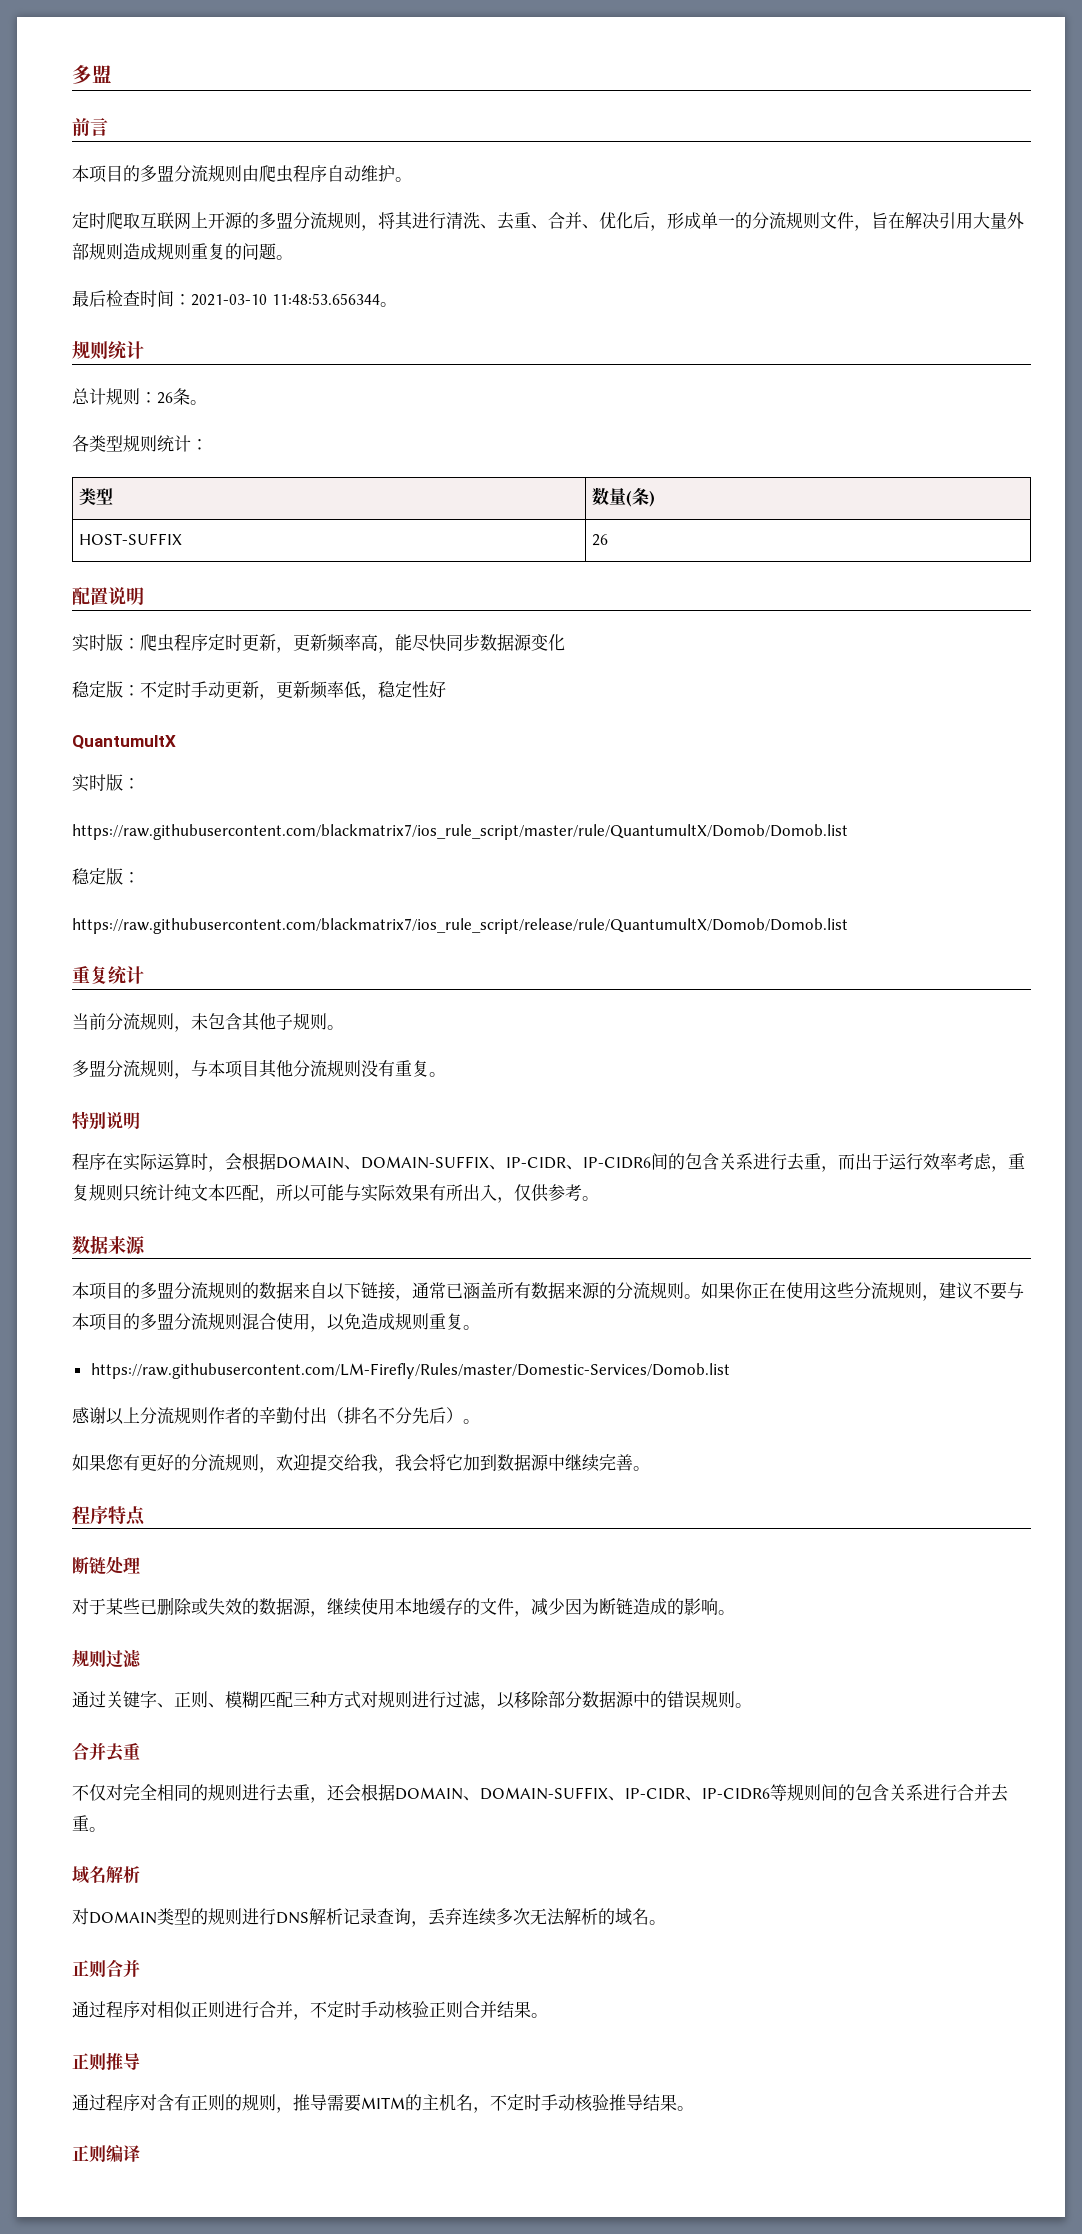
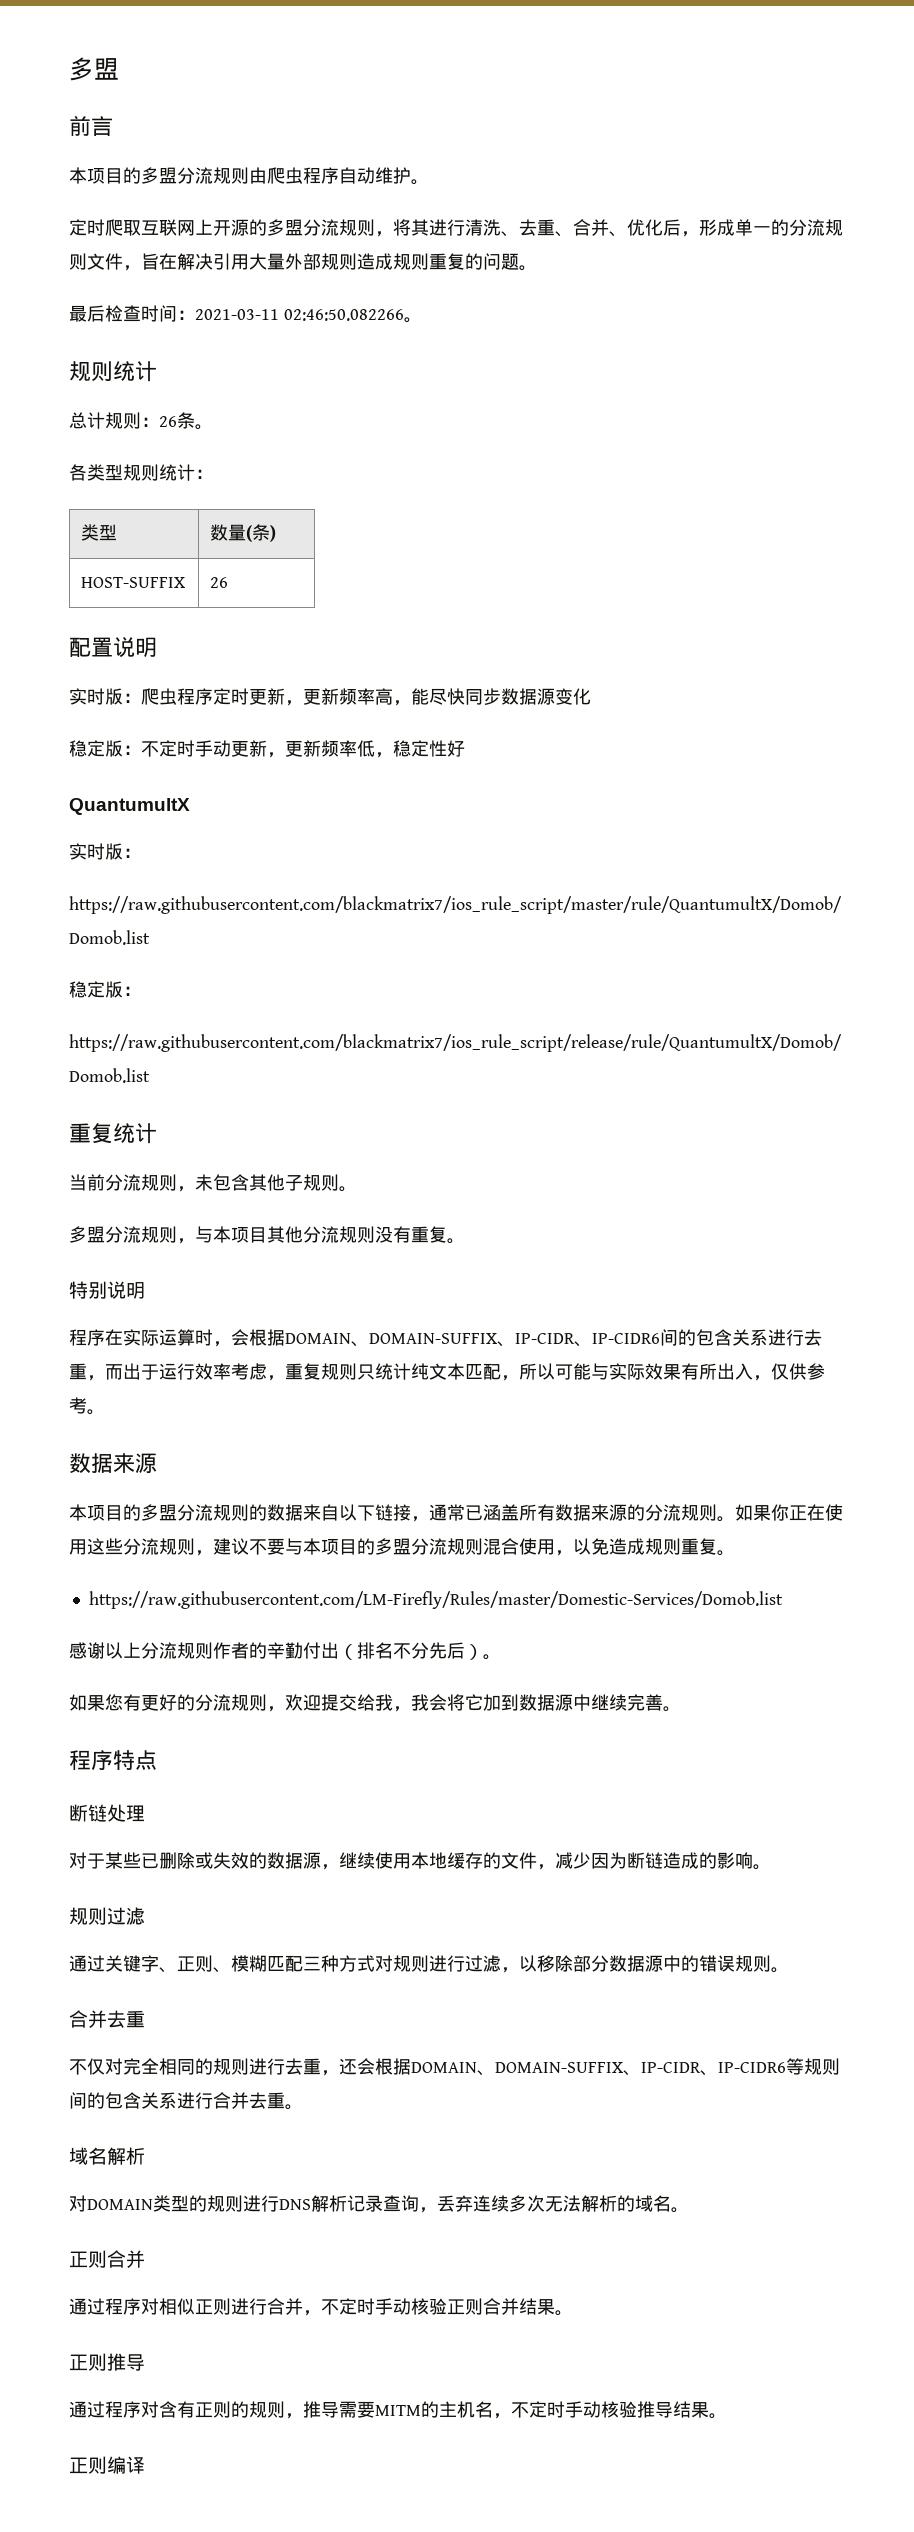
[191,293,380,306] 2021-03-10 11:48:53.656344 -> [195,309,404,321] 2021-03-11 02:46:50.082266

